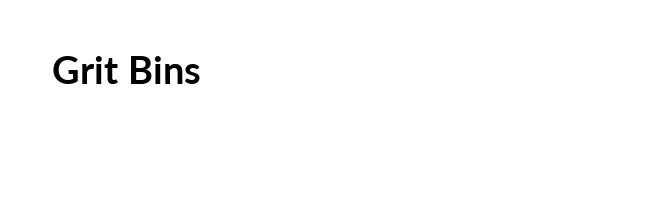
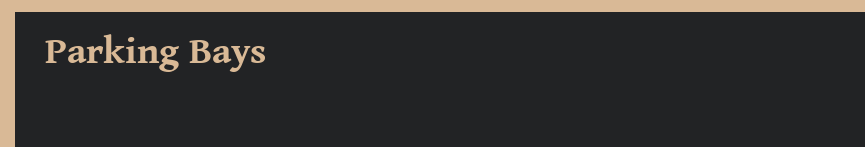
[52,56,202,84] Grit Bins -> [45,34,267,72] Parking Bays

